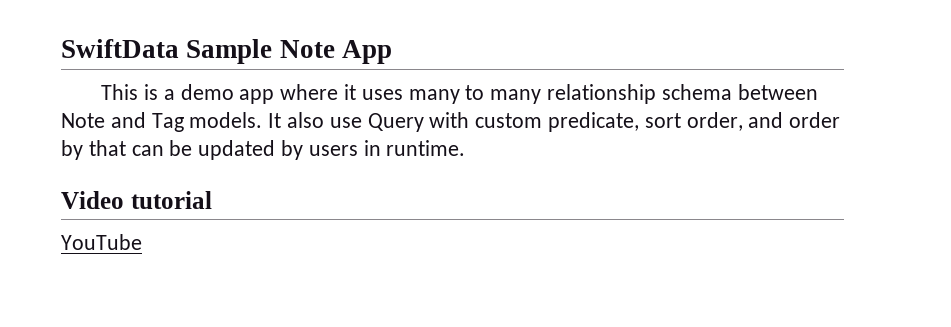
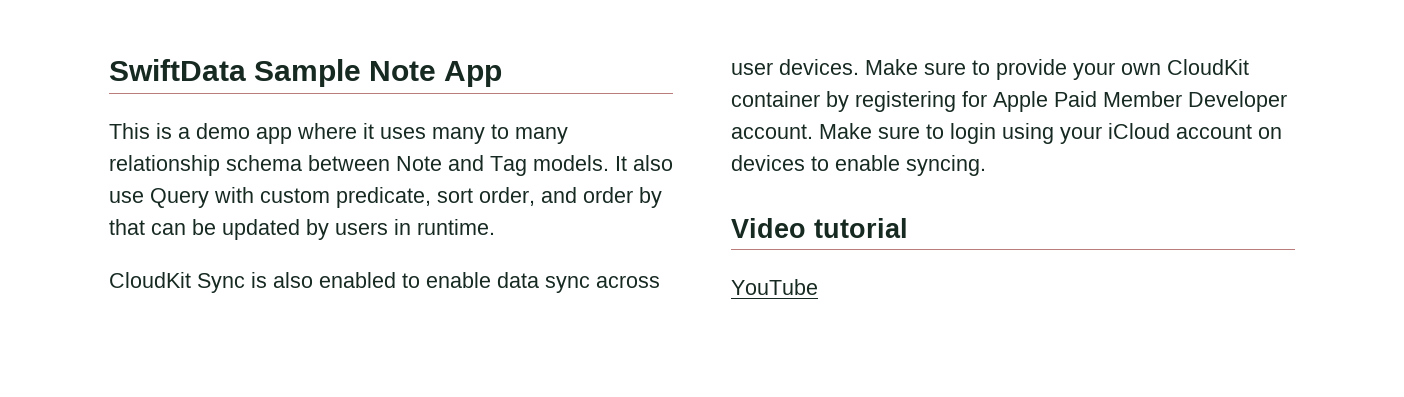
(466, 148) none -> [109,272,660,293] [731,59,1249,80] [731,91,1287,112] [731,123,1282,144] [731,155,986,176] // CloudKit Sync is also enabled to enable data sync across user devices. Make sure to provide your own CloudKit container by registering for Apple Paid Member Developer account. Make sure to login using your iCloud account on devices to enable syncing.

